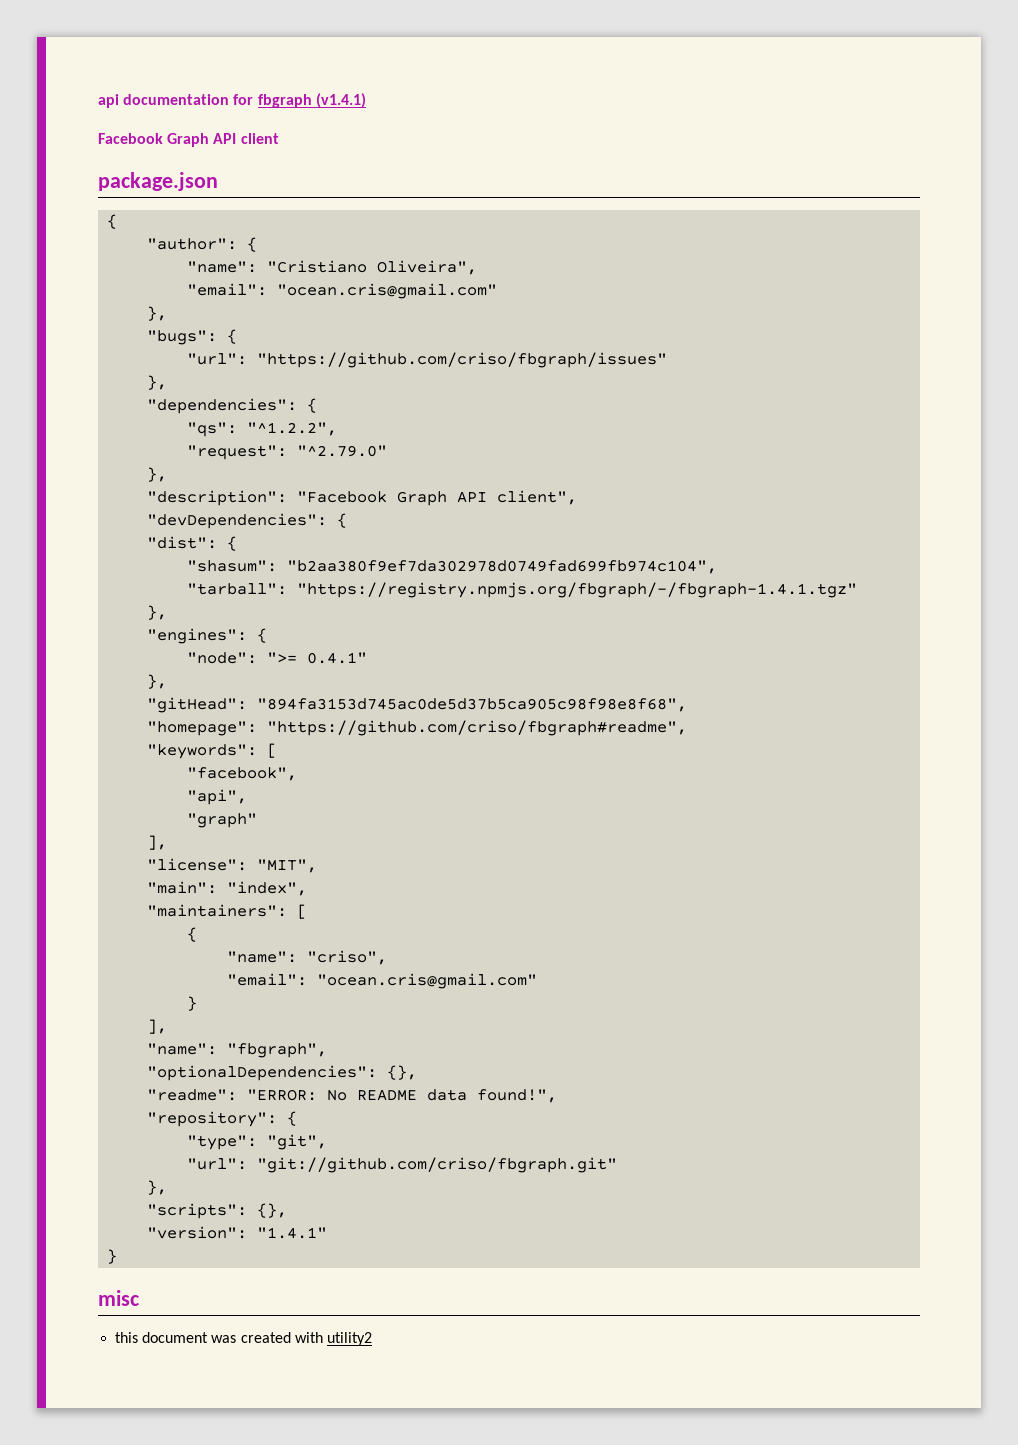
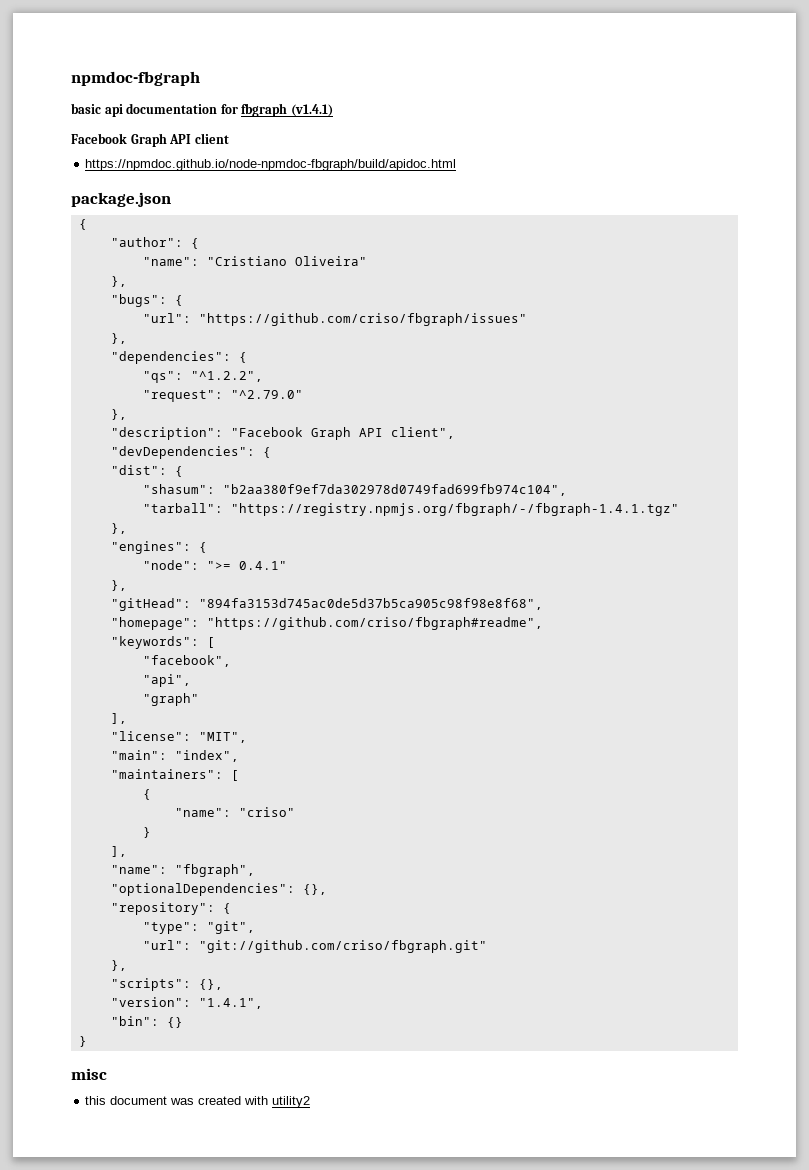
(98, 101) none -> [71,71,200,86] [71,103,101,114] npmdoc-fbgraph // basic
(279, 138) none -> [85,159,457,171] // https://npmdoc.github.io/node-npmdoc-fbgraph/build/apidoc.html
[377,260,478,275] [187,283,498,299] Oliveira", // "email": "ocean.cris@gmail.com" -> [294,256,367,266] Oliveira"
[307,950,388,965] [227,973,538,989] "criso", // "email": "ocean.cris@gmail.com" -> [238,807,295,817] "criso"
[147,1089,558,1103] // "readme": "ERROR: No README data found!", -> (327, 889) none
[257,1227,328,1239] "1.4.1" -> [198,998,263,1009] [110,1016,183,1028] "1.4.1", // "bin": {}

